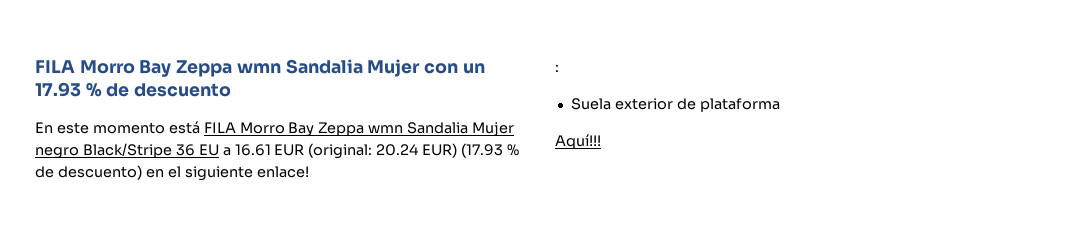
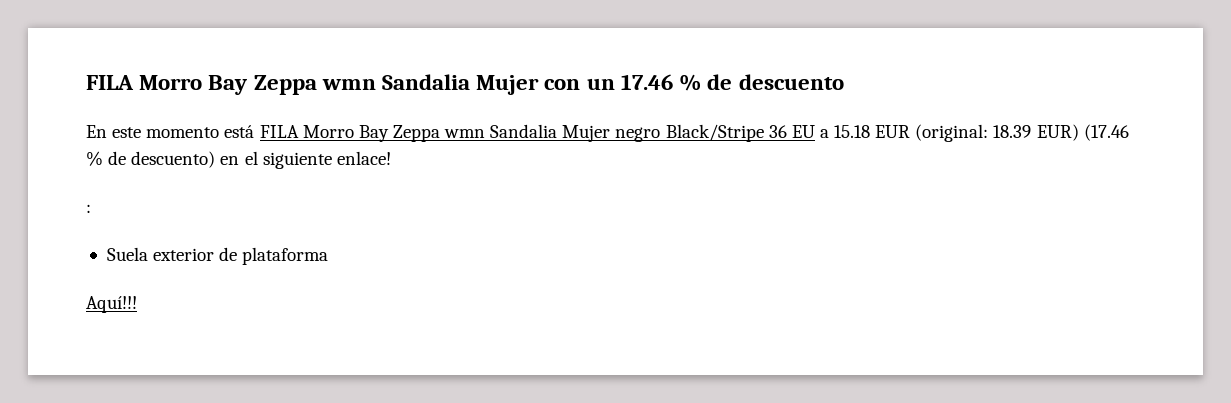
[35,82,81,97] 17.93 -> [620,74,673,90] 17.46
[234,144,271,156] 16.61 -> [834,125,871,138] 15.18
[376,143,504,158] 20.24 EUR) (17.93 -> [993,124,1129,141] 18.39 EUR) (17.46

